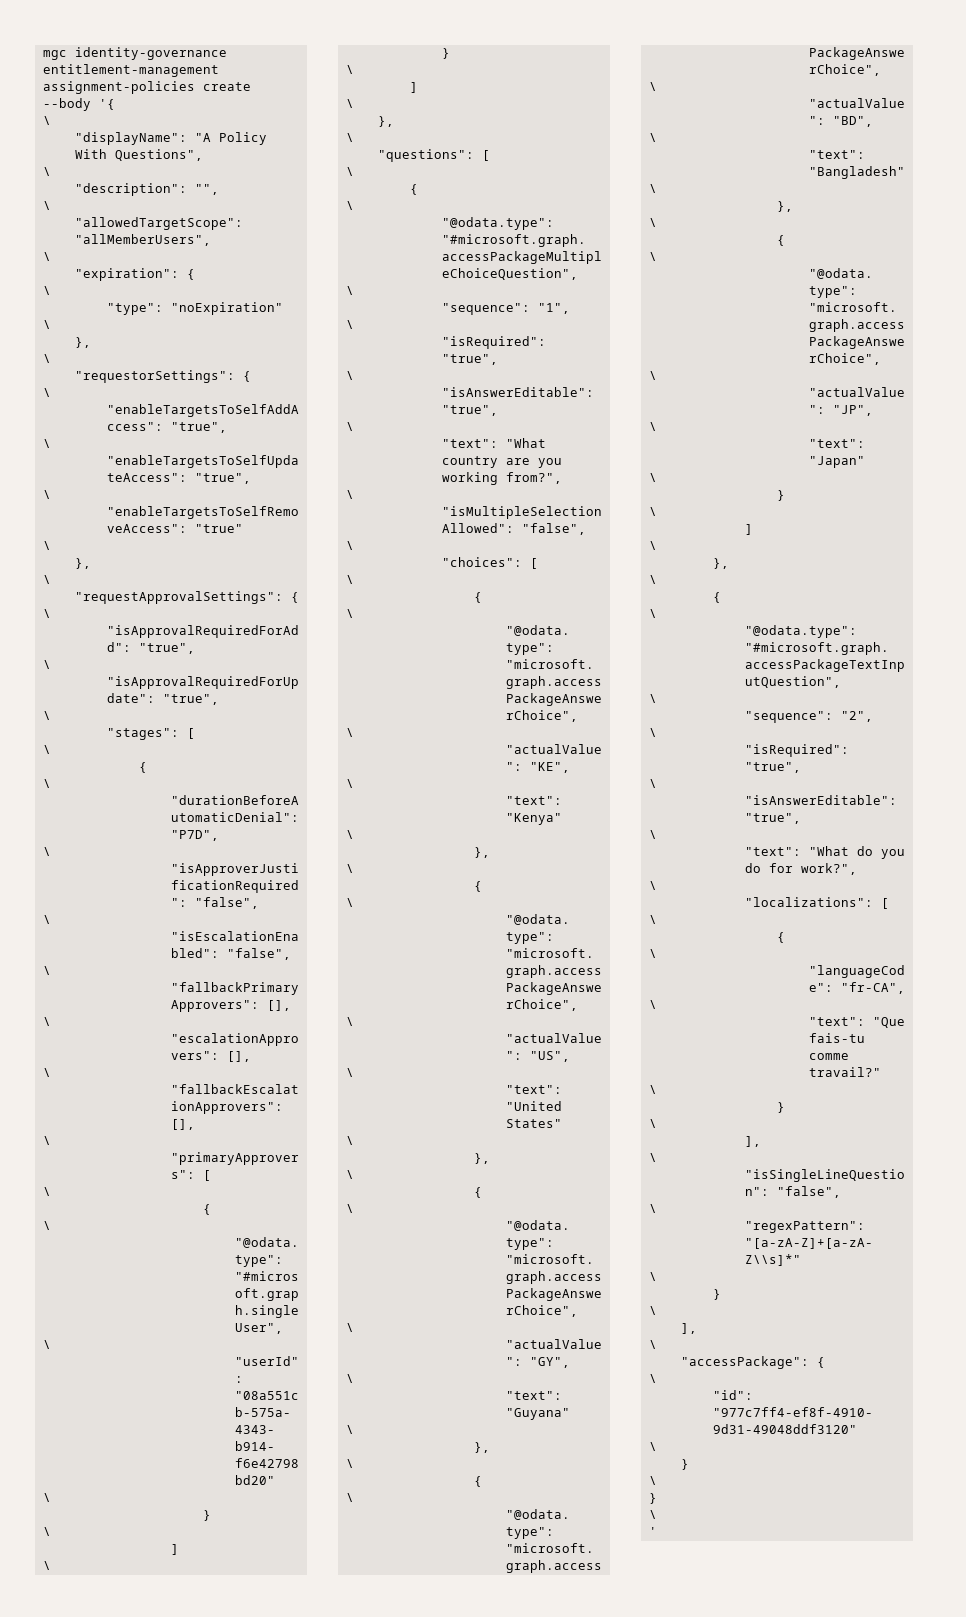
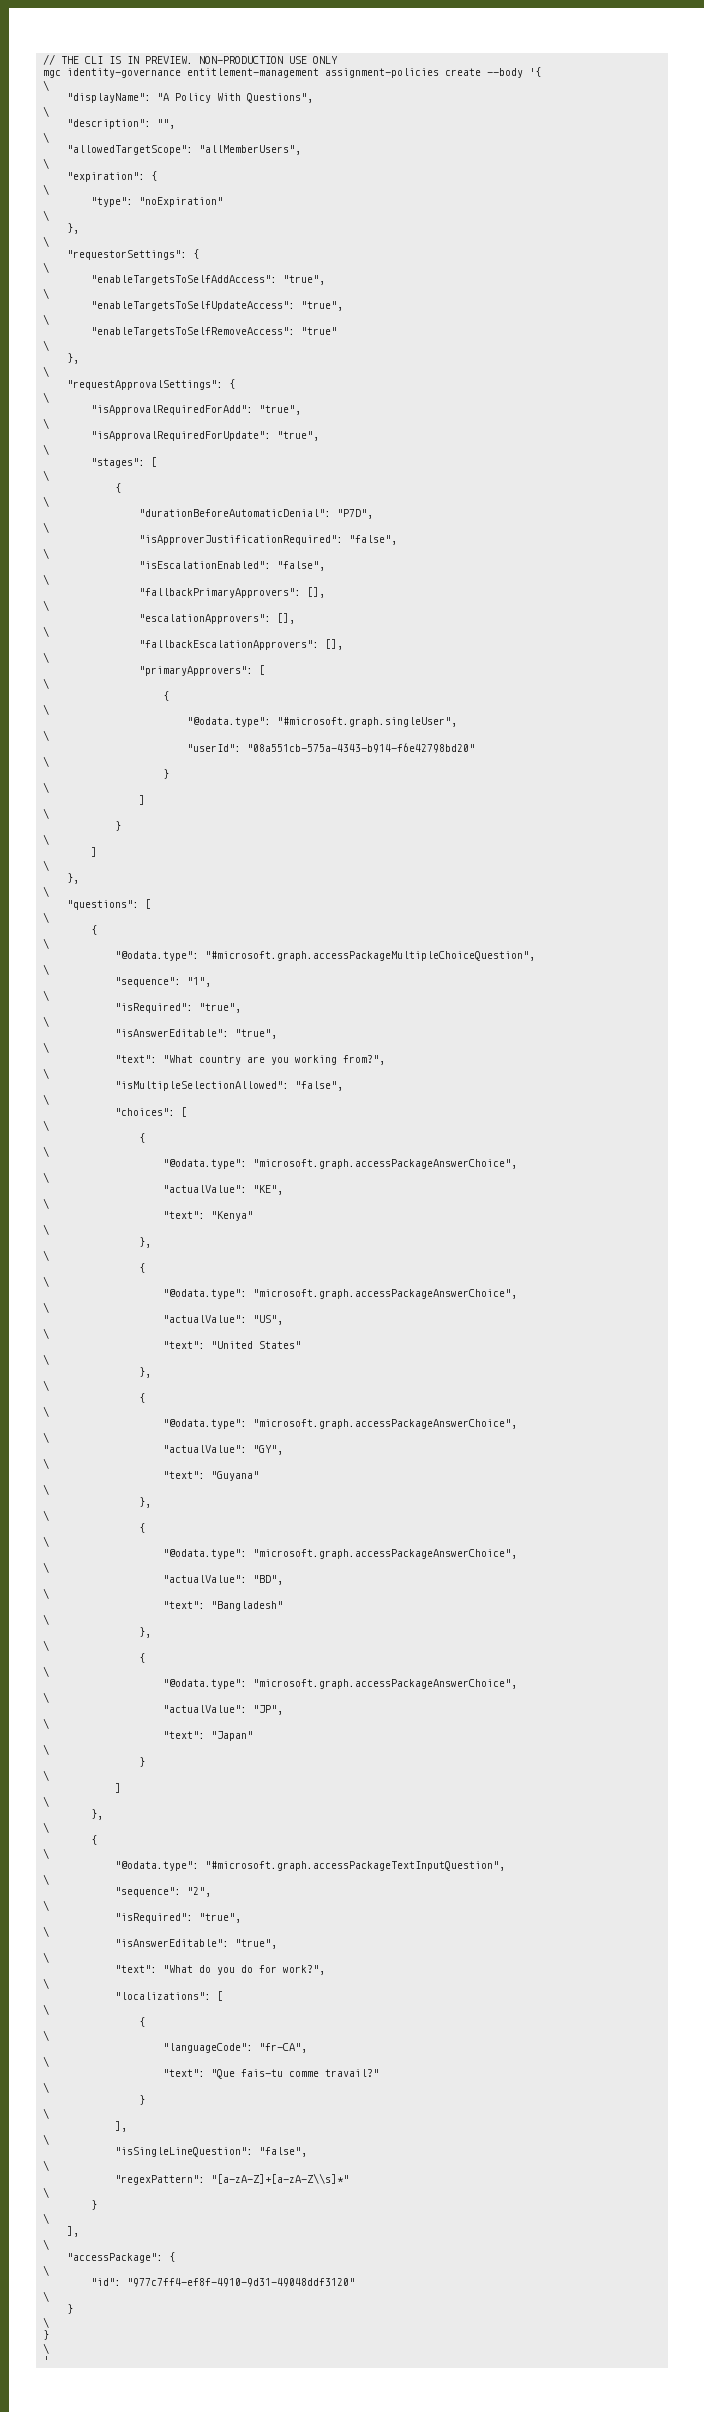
(42, 55) none -> [42,54,338,65] // THE CLI IS IN PREVIEW. NON-PRODUCTION USE ONLY //

